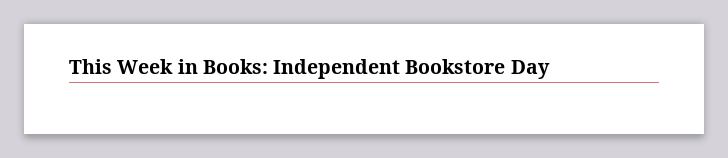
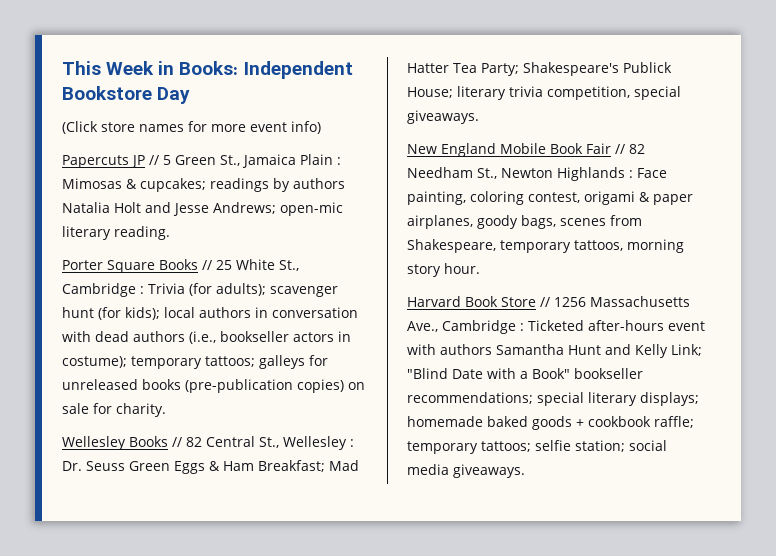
(550, 69) none -> [62,121,321,134] [62,154,341,168] [62,178,345,192] [62,202,343,216] [62,226,170,240] [62,259,299,273] [62,283,338,297] [62,307,358,320] [62,331,351,344] [62,355,328,369] [62,379,365,393] [62,403,166,417] [62,436,354,450] [62,460,359,474] [407,62,672,76] [407,86,681,100] [407,110,479,124] [407,143,645,157] [407,167,667,181] [407,191,693,205] [407,215,642,229] [407,239,684,253] [407,263,480,277] [407,296,690,307] [407,320,705,334] [407,344,702,358] [407,368,643,379] [407,392,699,406] [407,416,694,430] [407,440,667,454] [407,464,525,478] // (Click store names for more event info) // Papercuts JP // 5 Green St., Jamaica Plain : Mimosas & cupcakes; readings by authors Natalia Holt and Jesse Andrews; open-mic literary reading. // Porter Square Books // 25 White St., Cambridge : Trivia (for adults); scavenger hunt (for kids); local authors in conversation with dead authors (i.e., bookseller actors in costume); temporary tattoos; galleys for unreleased books (pre-publication copies) on sale for charity. // Wellesley Books // 82 Central St., Wellesley : Dr. Seuss Green Eggs & Ham Breakfast; Mad Hatter Tea Party; Shakespeare's Publick House; literary trivia competition, special giveaways. // New England Mobile Book Fair // 82 Needham St., Newton Highlands : Face painting, coloring contest, origami & paper airplanes, goody bags, scenes from Shakespeare, temporary tattoos, morning story hour. // Harvard Book Store // 1256 Massachusetts Ave., Cambridge : Ticketed after-hours event with authors Samantha Hunt and Kelly Link; "Blind Date with a Book" bookseller recommendations; special literary displays; homemade baked goods + cookbook raffle; temporary tattoos; selfie station; social media giveaways.

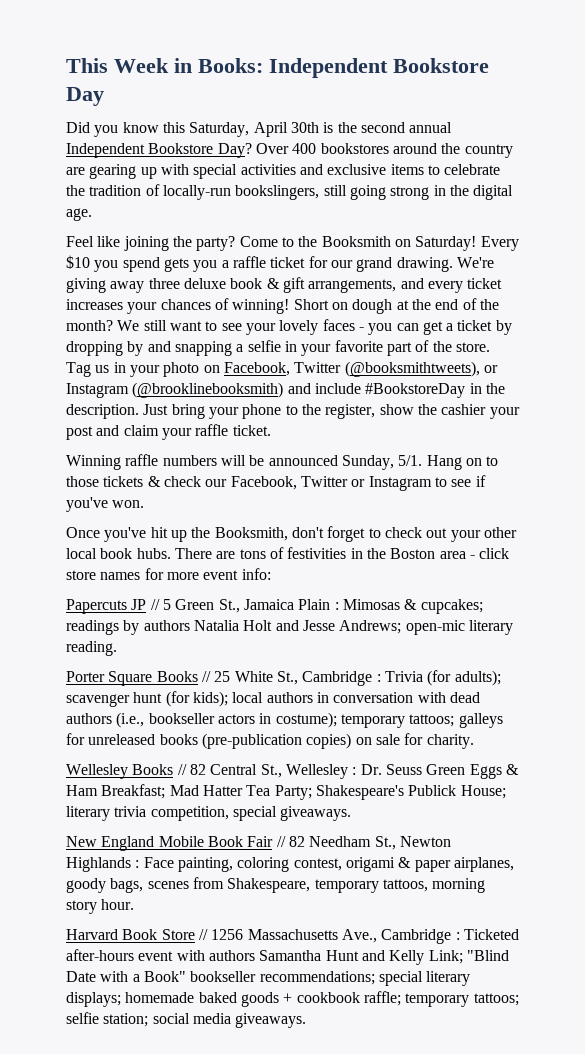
[62,121,98,134] (Click -> [66,122,453,137] [66,143,513,158] [66,164,501,179] [66,184,514,200] [66,208,92,221] [66,236,519,251] [66,255,494,272] [66,277,503,293] [66,298,499,314] [66,319,512,335] [66,340,490,356] [66,361,498,377] [66,382,505,398] [66,404,520,419] [66,424,271,440] [66,454,499,470] [66,475,486,491] [66,497,145,512] [66,526,517,542] [66,547,510,559] Did you know this Saturday, April 30th is the second annual Independent Bookstore Day? Over 400 bookstores around the country are gearing up with special activities and exclusive items to celebrate the tradition of locally-run bookslingers, still going strong in the digital age. // Feel like joining the party? Come to the Booksmith on Saturday! Every $10 you spend gets you a raffle ticket for our grand drawing. We're giving away three deluxe book & gift arrangements, and every ticket increases your chances of winning! Short on dough at the end of the month? We still want to see your lovely faces - you can get a ticket by dropping by and snapping a selfie in your favorite part of the store. Tag us in your photo on Facebook, Twitter (@booksmithtweets), or Instagram (@brooklinebooksmith) and include #BookstoreDay in the description. Just bring your phone to the register, show the cashier your post and claim your raffle ticket. // Winning raffle numbers will be announced Sunday, 5/1. Hang on to those tickets & check our Facebook, Twitter or Instagram to see if you've won. // Once you've hit up the Booksmith, don't forget to check out your other local book hubs. There are tons of festivities in the Boston area - click
[291,121,321,134] info) -> [241,568,271,580] info:

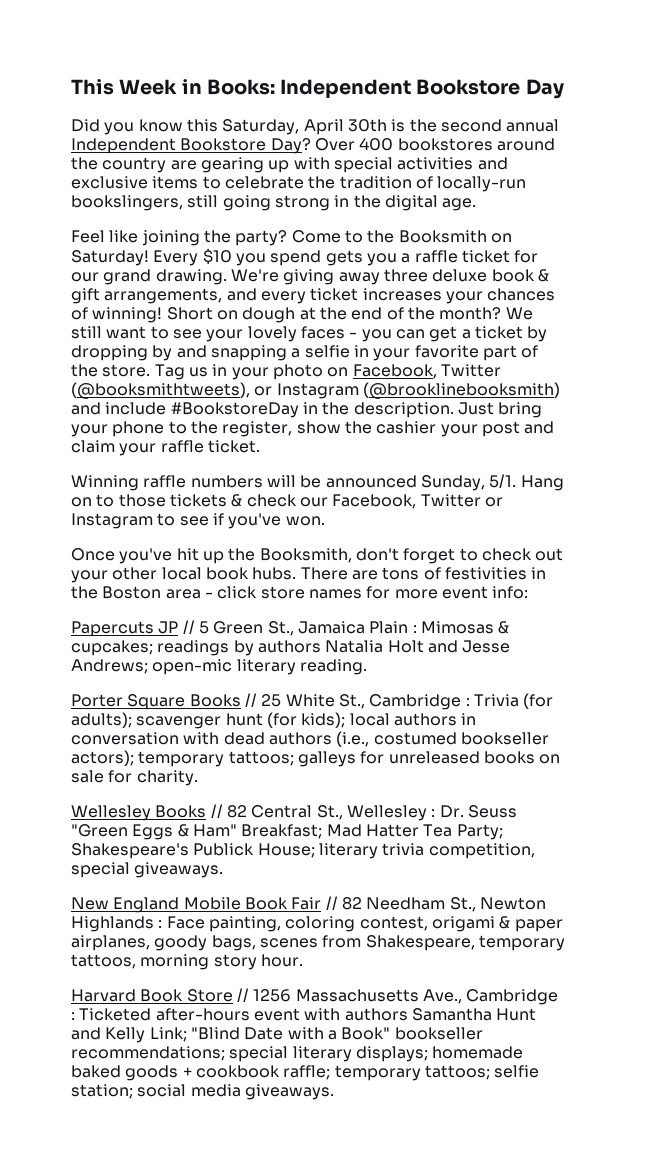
[148,712,337,728] bookseller actors in costume); -> [373,732,549,745] [71,750,134,766] costumed bookseller actors);
[201,733,352,749] (pre-publication copies) -> (535, 757) none
[426,764,466,775] Green -> [71,824,128,837] "Green
[66,785,98,796] Ham -> [192,824,237,837] Ham"

